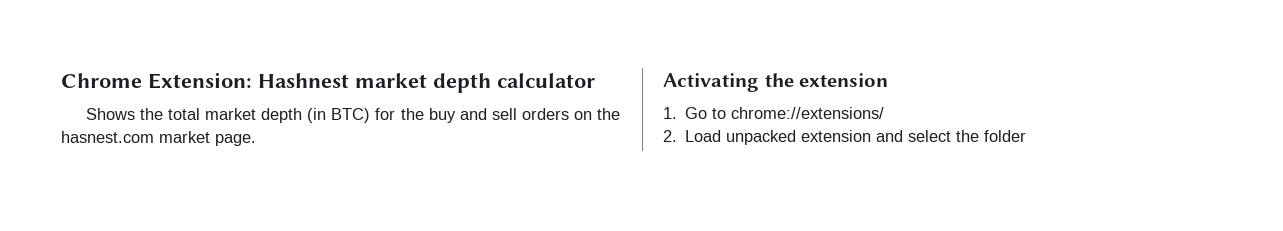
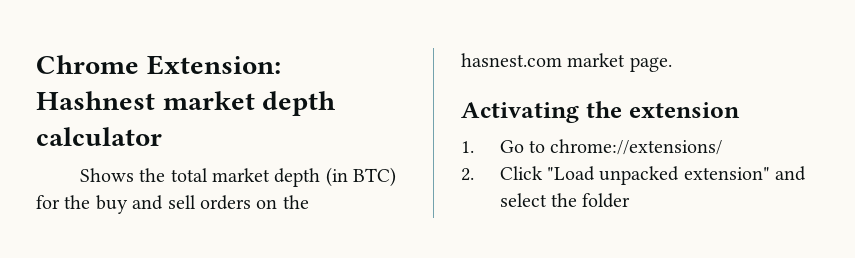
[685,130,872,145] Load unpacked extension -> [499,166,770,185] Click "Load unpacked extension"

